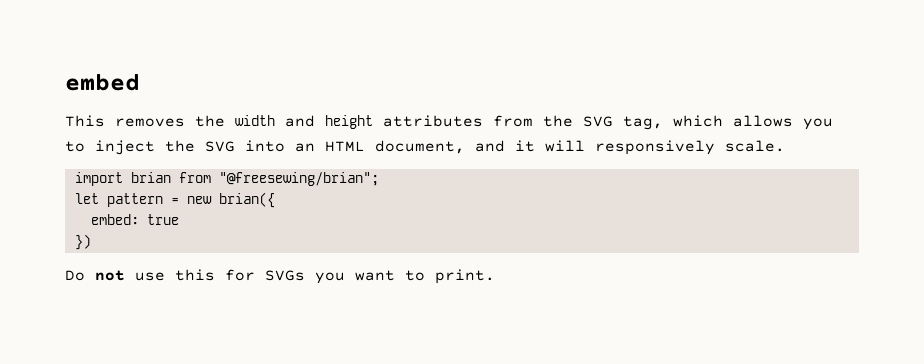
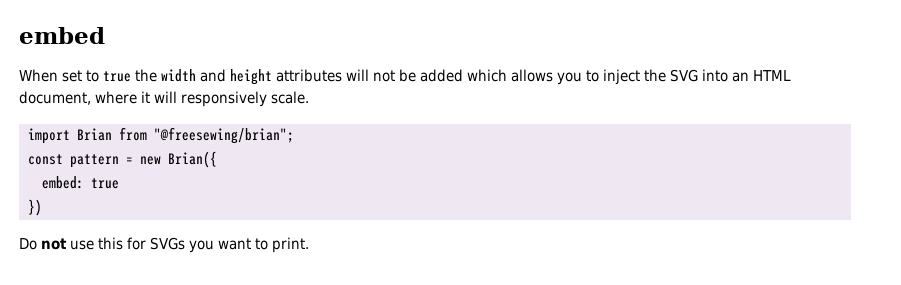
[65,115,185,127] This removes -> [19,69,131,82] When set to true
[493,115,663,130] from the SVG tag, -> [346,69,463,82] will not be added
[475,140,505,152] and -> [95,91,137,104] where
[130,172,171,183] brian -> [76,128,112,141] Brian
[74,193,99,204] let -> [27,154,63,165] const
[218,192,275,208] brian({ -> [167,151,217,168] Brian({

